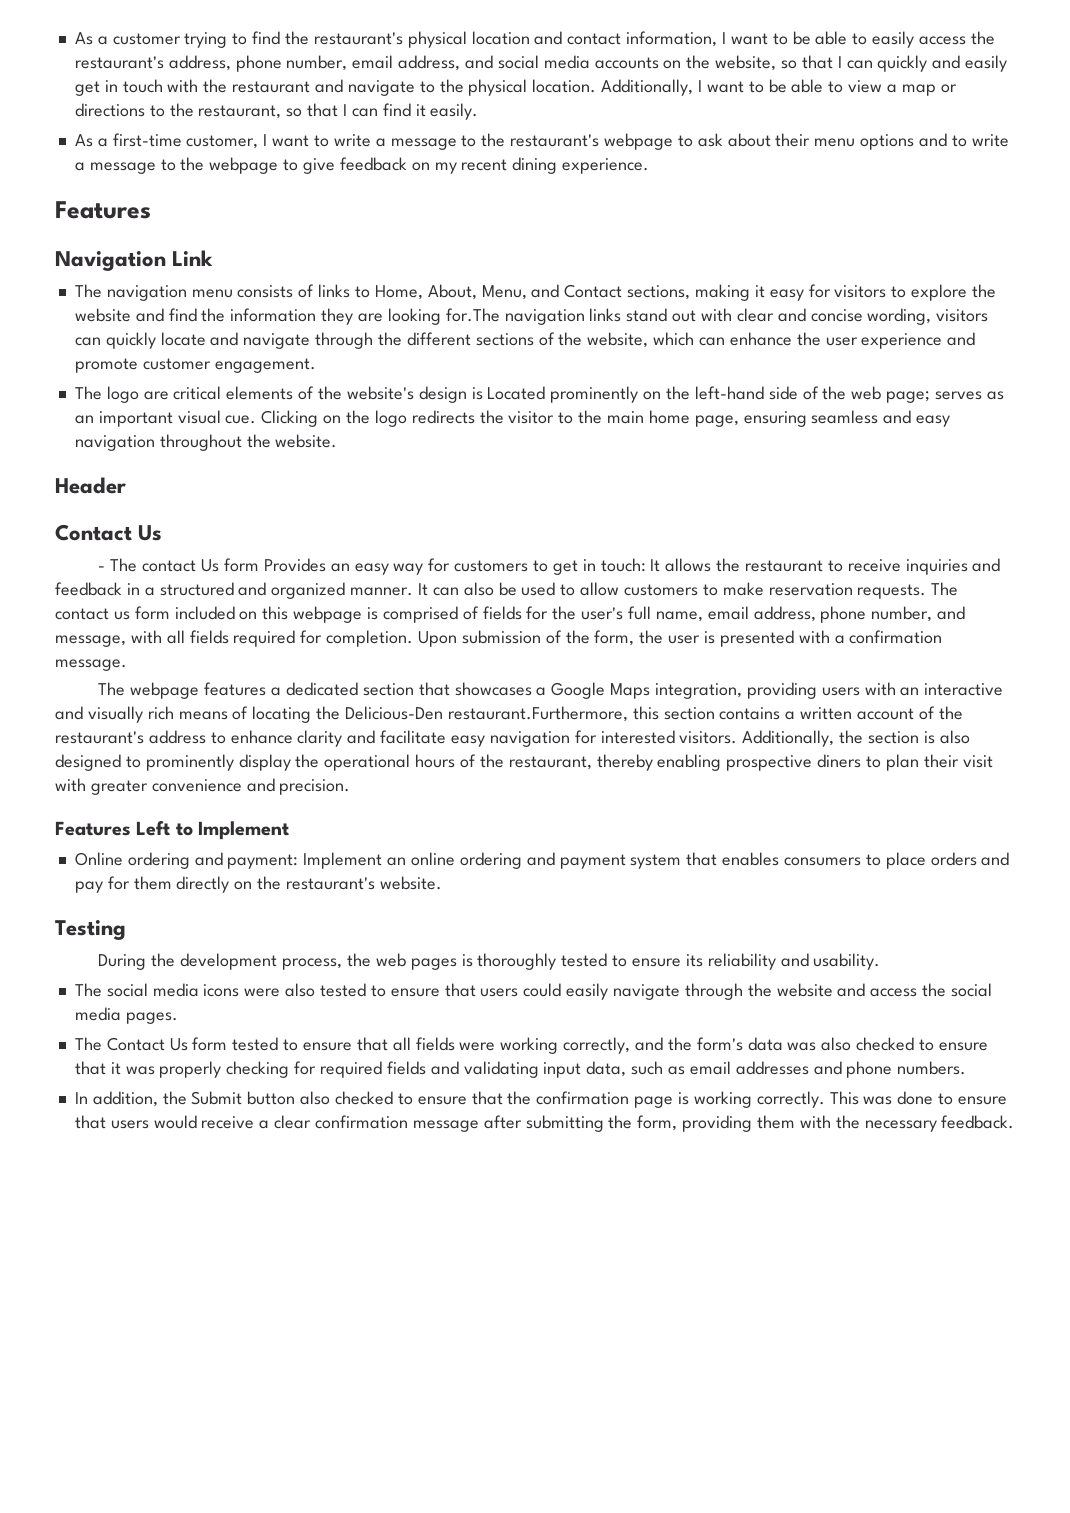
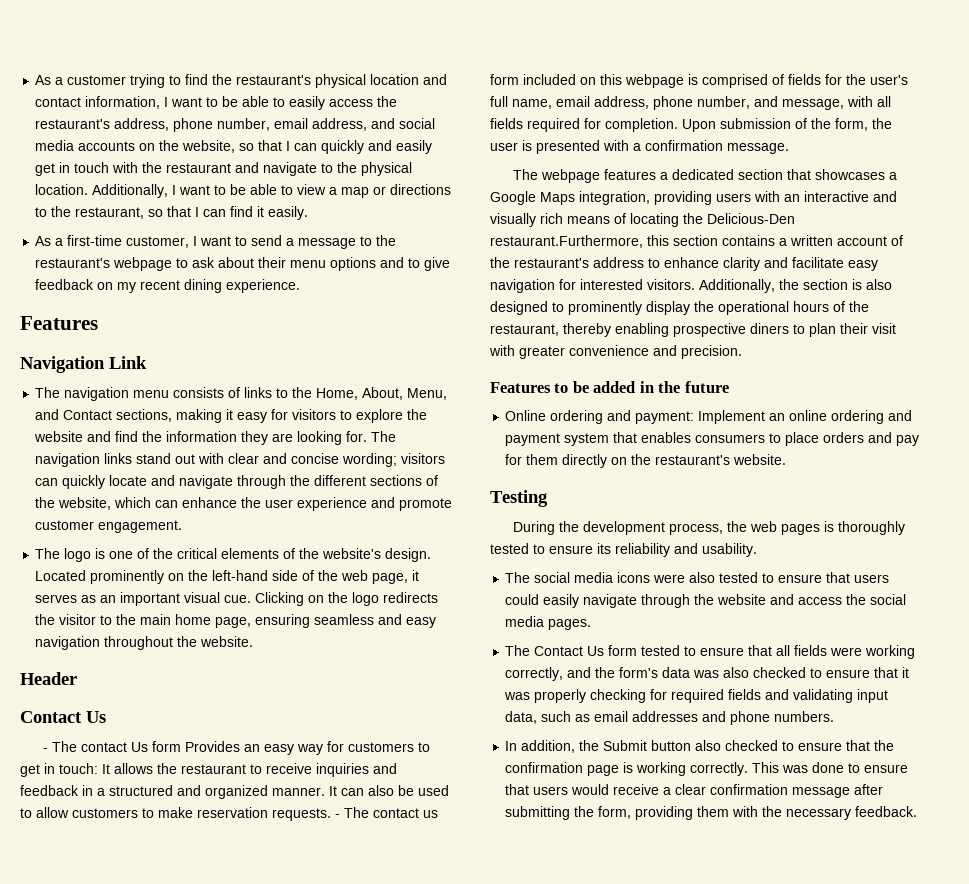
[333,134,371,147] write -> [251,235,283,246] send
[971,134,1009,147] [74,157,299,174] write a message to the webpage to -> (421, 263) none
(370, 292) none -> [292,387,313,398] the
[445,308,500,322] for.The -> [346,431,397,442] for. The
[867,308,932,325] wording, -> [342,453,398,467] wording;
[143,391,169,400] are -> [95,548,174,559] is one of the
[418,386,483,403] design is -> [385,548,432,562] design.
[886,391,931,403] page; -> [372,570,420,584] page, it
(927, 591) none -> [335,814,340,818] -
[136,821,290,840] Left to Implement -> [554,381,729,393] to be added in the future

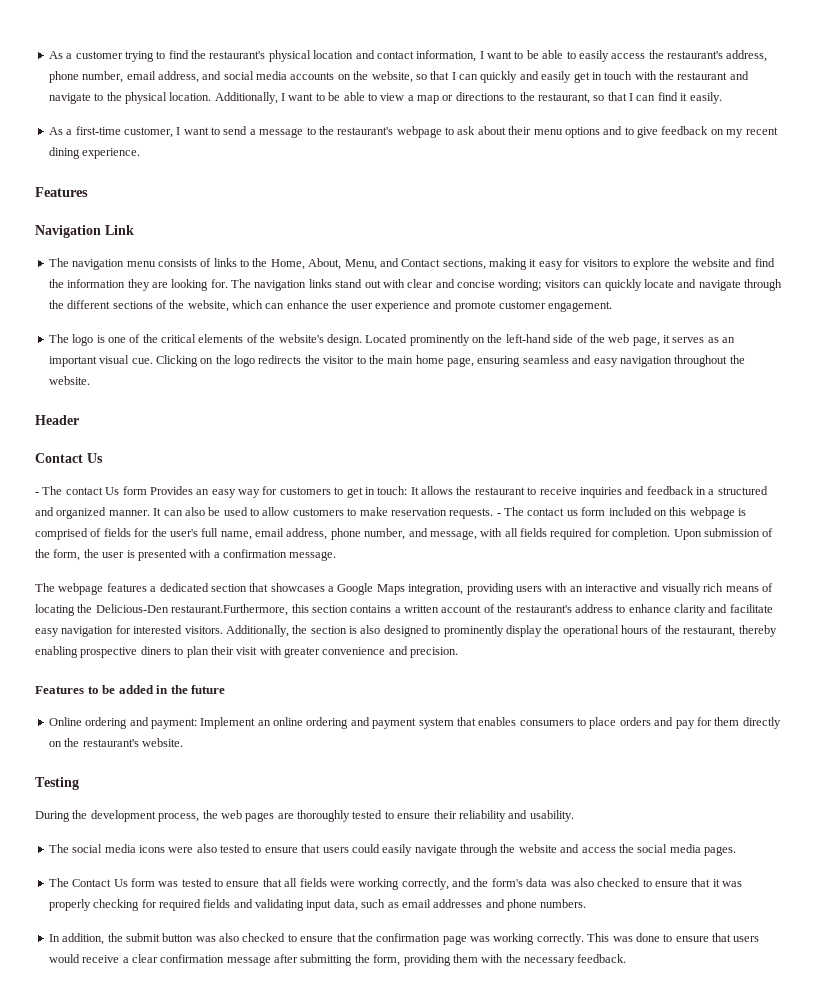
[823,521,834,532] is -> [277,813,294,819] are
[597,543,611,554] its -> [433,810,457,819] their
(638, 650) none -> [158,881,179,887] was
[603,740,692,751] Submit button -> [125,933,216,942] submit button was
[623,762,634,773] is -> [470,936,490,942] was

